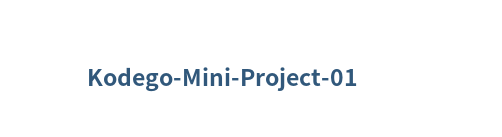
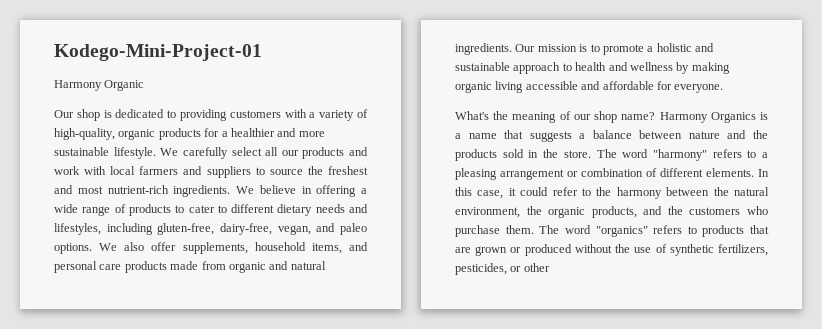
(358, 79) none -> [54,80,145,91] [54,109,369,121] [54,128,325,140] [54,147,368,159] [54,166,368,178] [54,185,367,197] [54,204,369,216] [54,223,367,235] [54,242,368,254] [54,261,326,273] [455,43,714,55] [455,62,730,74] [455,81,724,93] [455,111,768,123] [455,130,768,142] [455,149,768,161] [455,168,769,180] [455,187,769,199] [455,206,768,218] [455,225,769,237] [455,244,768,256] [455,263,550,275] // Harmony Organic // Our shop is dedicated to providing customers with a variety of high-quality, organic products for a healthier and more sustainable lifestyle. We carefully select all our products and work with local farmers and suppliers to source the freshest and most nutrient-rich ingredients. We believe in offering a wide range of products to cater to different dietary needs and lifestyles, including gluten-free, dairy-free, vegan, and paleo options. We also offer supplements, household items, and personal care products made from organic and natural ingredients. Our mission is to promote a holistic and sustainable approach to health and wellness by making organic living accessible and affordable for everyone. // What's the meaning of our shop name? Harmony Organics is a name that suggests a balance between nature and the products sold in the store. The word "harmony" refers to a pleasing arrangement or combination of different elements. In this case, it could refer to the harmony between the natural environment, the organic products, and the customers who purchase them. The word "organics" refers to products that are grown or produced without the use of synthetic fertilizers, pesticides, or other

